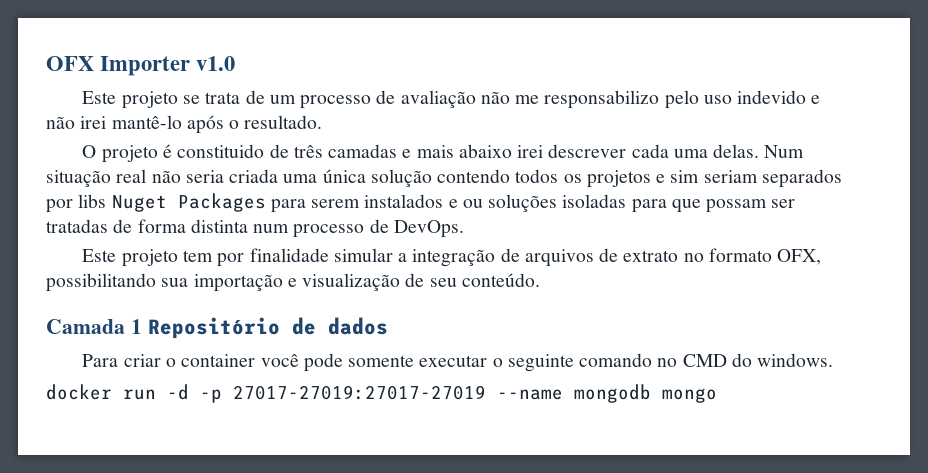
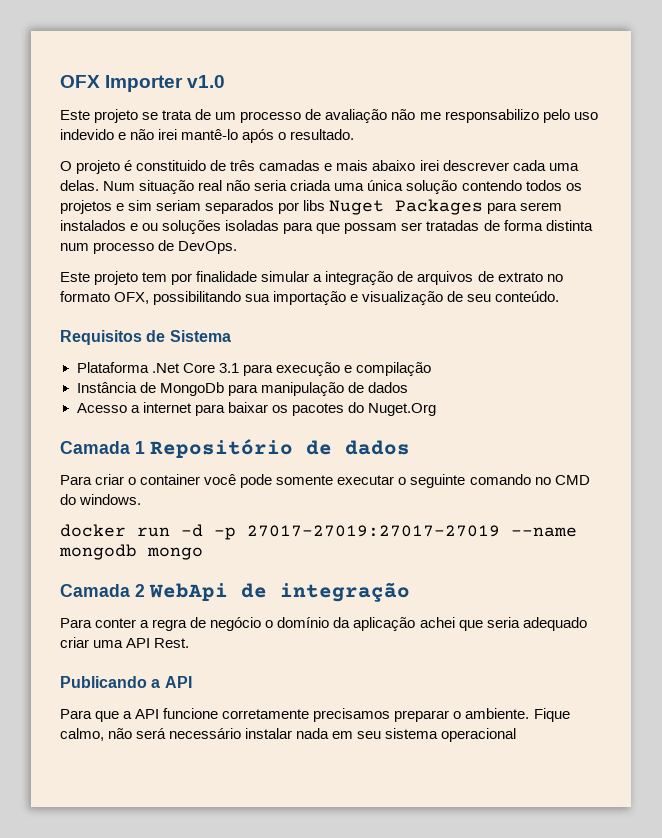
(540, 280) none -> [60,330,231,345] [76,362,431,376] [76,382,408,396] [76,402,436,416] // Requisitos de Sistema // Plataforma .Net Core 3.1 para execução e compilação // Instância de MongoDb para manipulação de dados // Acesso a internet para baixar os pacotes do Nuget.Org
(717, 395) none -> [60,582,410,602] [60,617,587,631] [60,637,190,648] [60,676,192,688] [60,708,570,722] [60,728,517,742] // Camada 2 WebApi de integração // Para conter a regra de negócio o domínio da aplicação achei que seria adequado criar uma API Rest. // Publicando a API // Para que a API funcione corretamente precisamos preparar o ambiente. Fique calmo, não será necessário instalar nada em seu sistema operacional

